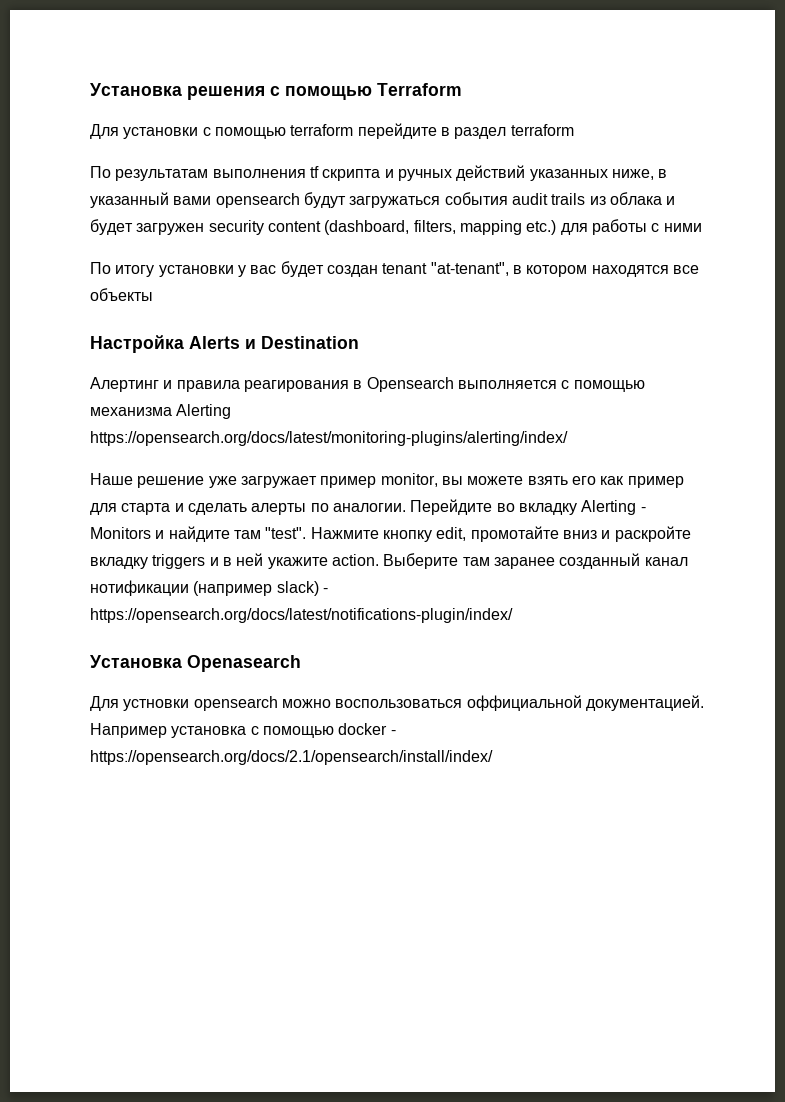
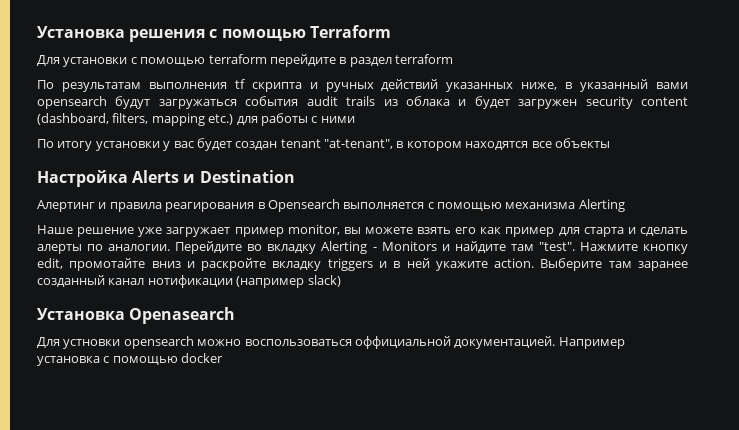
[90,431,568,446] https://opensearch.org/docs/latest/monitoring-plugins/alerting/index/ -> (625, 205) none
[322,588,328,593] [90,608,513,623] - https://opensearch.org/docs/latest/notifications-plugin/index/ -> (341, 281) none
[390,730,396,735] [90,750,493,765] - https://opensearch.org/docs/2.1/opensearch/install/index/ -> (224, 358) none

